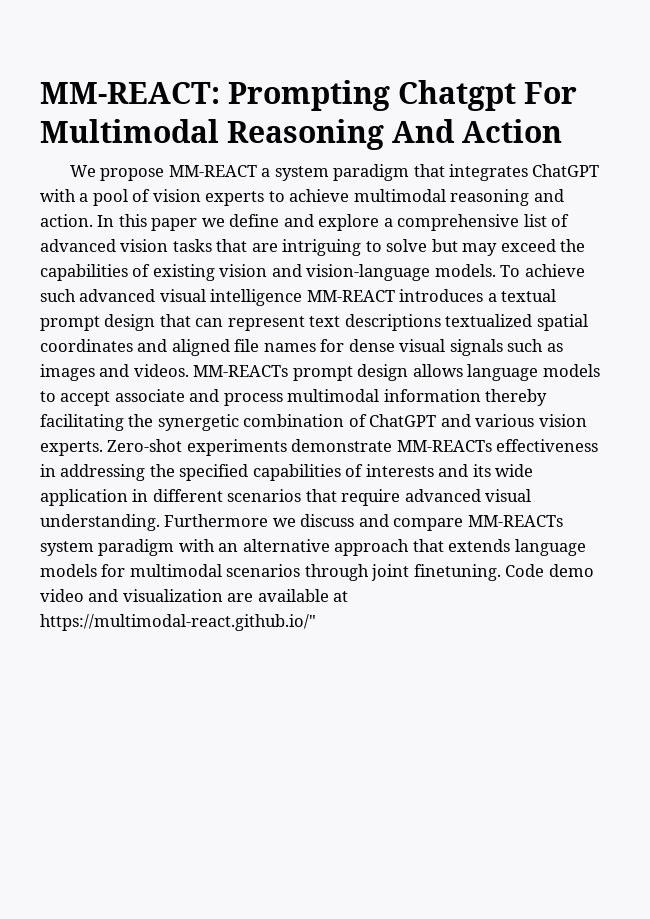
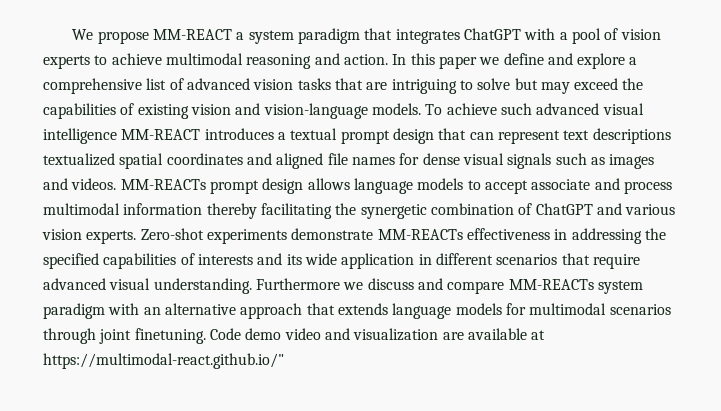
[40,80,578,111] [40,119,563,150] MM-REACT: Prompting Chatgpt For Multimodal Reasoning And Action // -> (72, 34) none

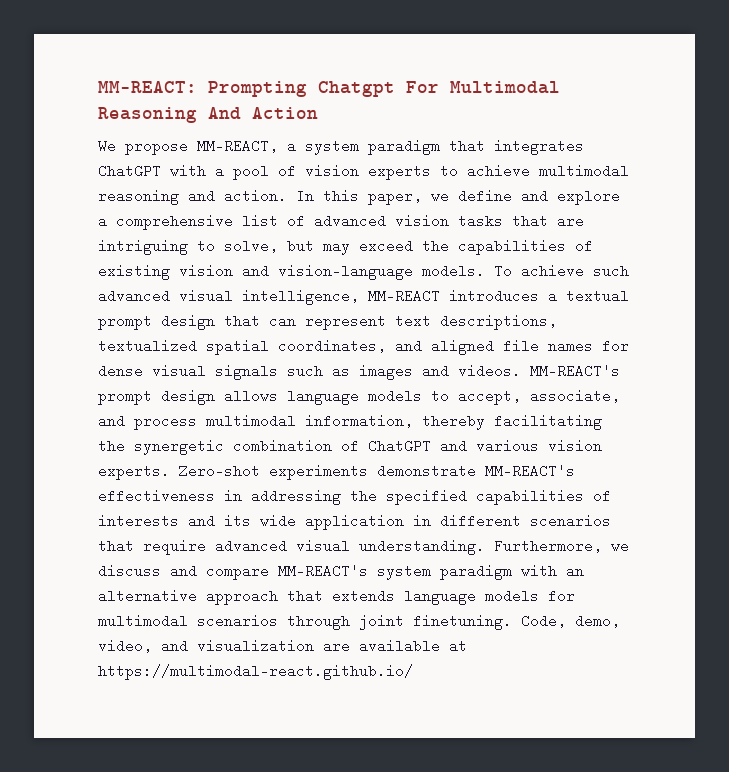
(72, 34) none -> [98,81,560,97] [98,107,318,123] MM-REACT: Prompting Chatgpt For Multimodal Reasoning And Action //
[153,29,233,40] MM-REACT -> [197,139,278,153] MM-REACT,
[438,56,477,69] paper -> [368,189,422,205] paper,
[477,78,511,90] solve -> [224,239,278,253] solve,
[43,128,117,144] intelligence -> [242,289,359,305] intelligence,
[592,128,671,144] descriptions -> [440,314,557,330] descriptions,
[166,153,243,165] coordinates -> [278,339,386,353] coordinates,
[120,179,206,190] MM-REACTs -> [530,364,620,378] MM-REACT's
[484,179,591,194] accept associate -> [458,389,620,405] accept, associate,
[123,203,203,215] information -> [305,414,413,428] information,
[377,229,463,240] MM-REACTs -> [485,464,575,478] MM-REACT's
[255,278,340,290] Furthermore -> [494,539,602,553] Furthermore,
[508,279,594,290] MM-REACTs -> [278,564,368,578] MM-REACT's
[209,328,321,340] Code demo video -> [521,614,620,628] [98,639,152,653] Code, demo, video,
[43,353,284,369] https://multimodal-react.github.io/" -> [98,664,413,680] https://multimodal-react.github.io/

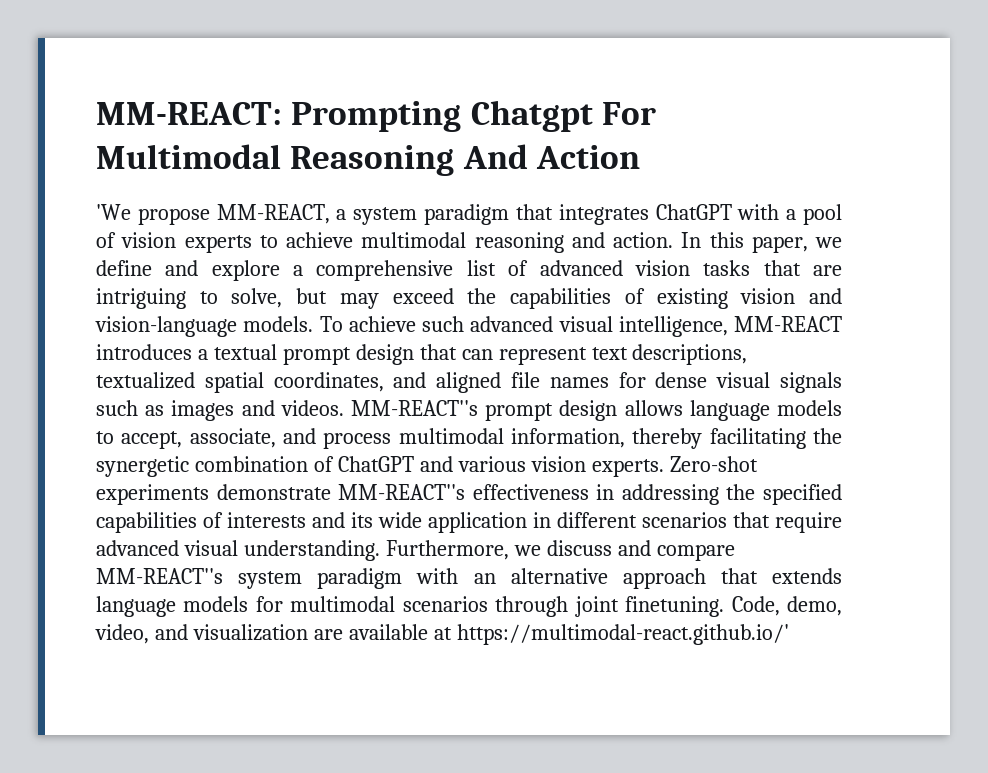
[98,139,116,153] We -> [96,204,131,220] 'We
[530,364,620,378] MM-REACT's -> [351,400,478,416] MM-REACT''s
[485,464,575,478] MM-REACT's -> [338,484,466,500] MM-REACT''s
[278,564,368,578] MM-REACT's -> [96,568,223,584] MM-REACT''s
[98,664,413,680] https://multimodal-react.github.io/ -> [456,624,789,645] https://multimodal-react.github.io/'

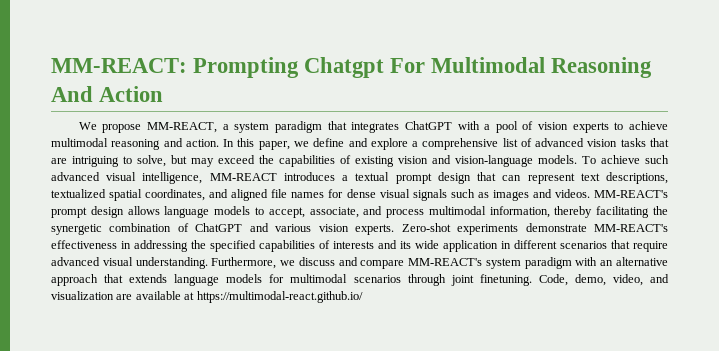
[96,204,131,220] 'We -> [78,122,97,130] We
[351,400,478,416] MM-REACT''s -> [594,190,668,198] MM-REACT's
[338,484,466,500] MM-REACT''s -> [594,224,668,232] MM-REACT's
[96,568,223,584] MM-REACT''s -> [408,258,483,266] MM-REACT's
[456,624,789,645] https://multimodal-react.github.io/' -> [196,291,363,303] https://multimodal-react.github.io/

